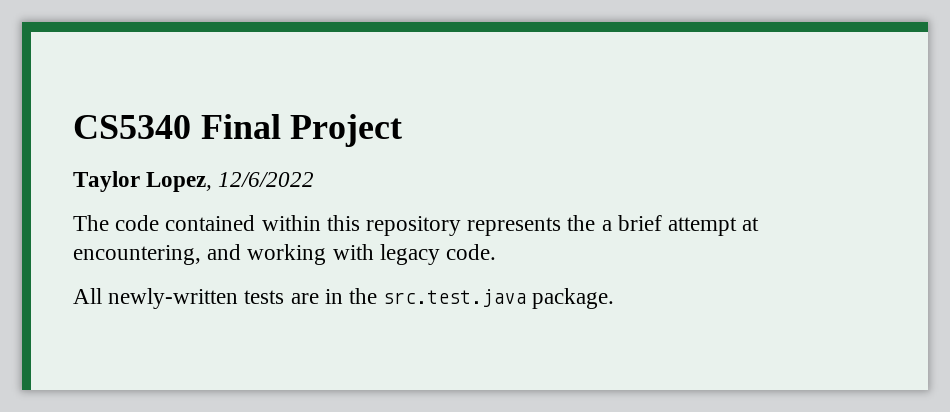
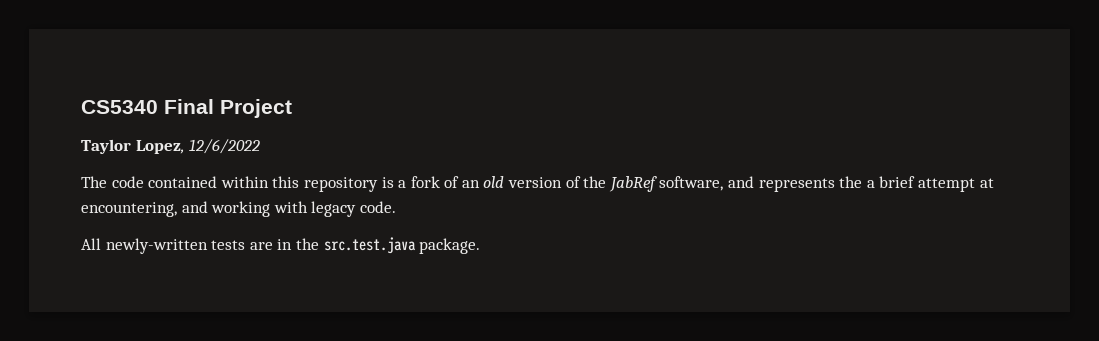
(462, 226) none -> [381,176,755,192] is a fork of an old version of the JabRef software, and

